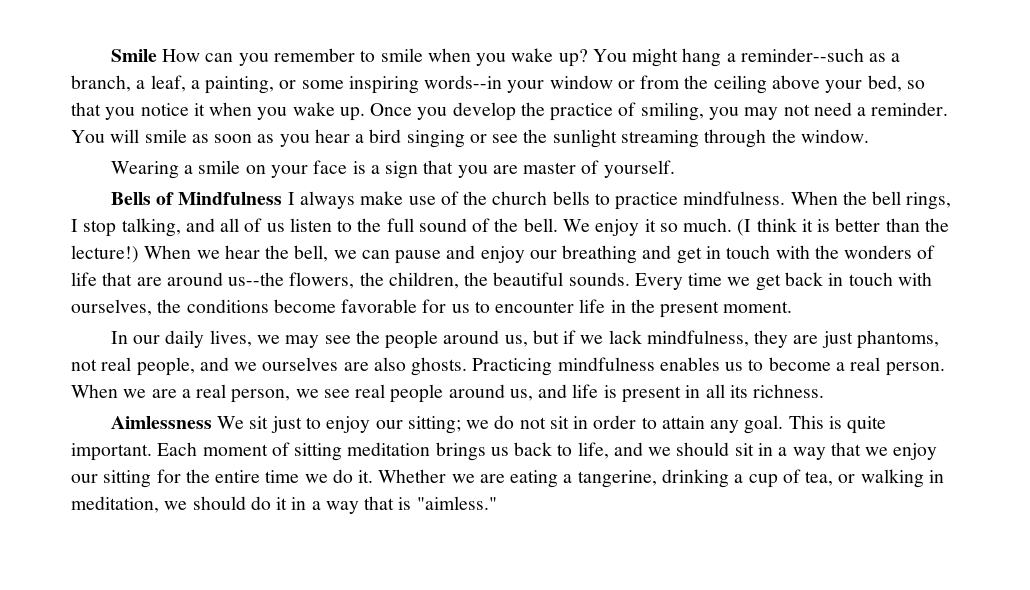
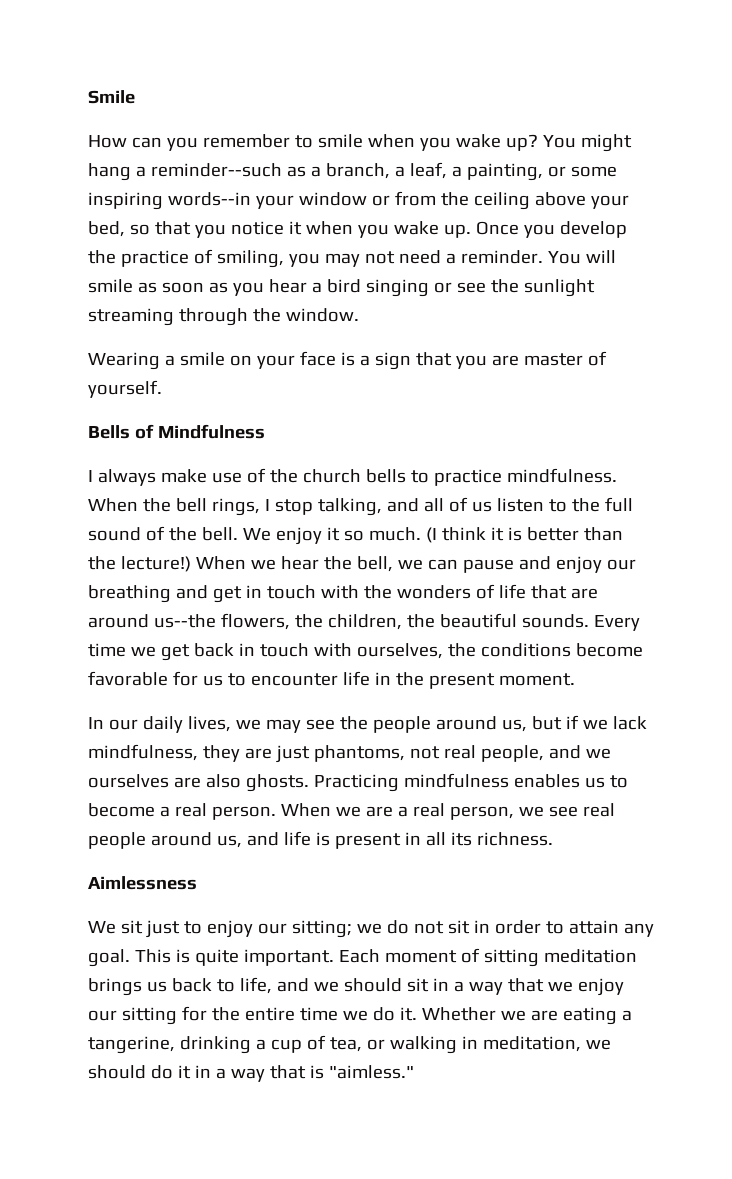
(157, 55) none -> (135, 97) //
(283, 198) none -> (265, 431) //
(212, 422) none -> (197, 883) //

